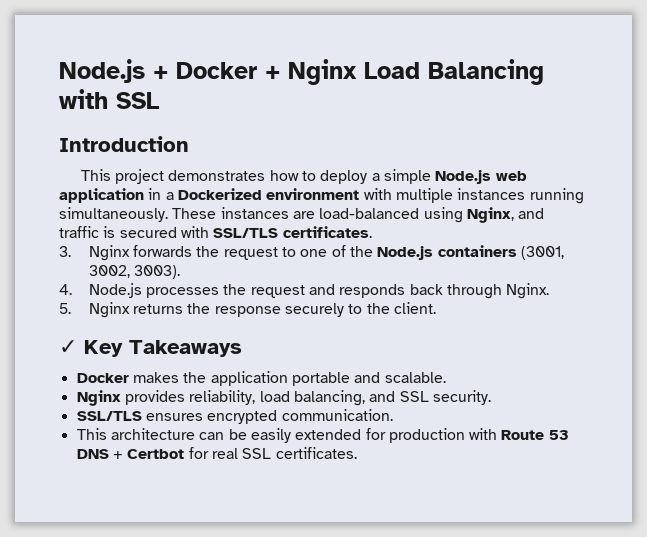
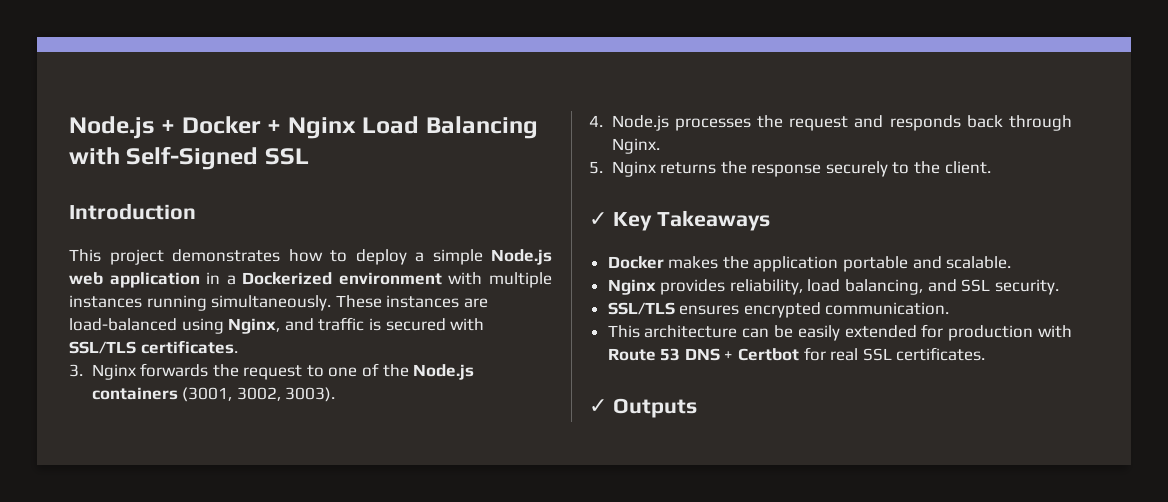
(108, 99) none -> [126,146,259,170] Self-Signed
(357, 453) none -> [589,398,697,418] // ✓ Outputs

